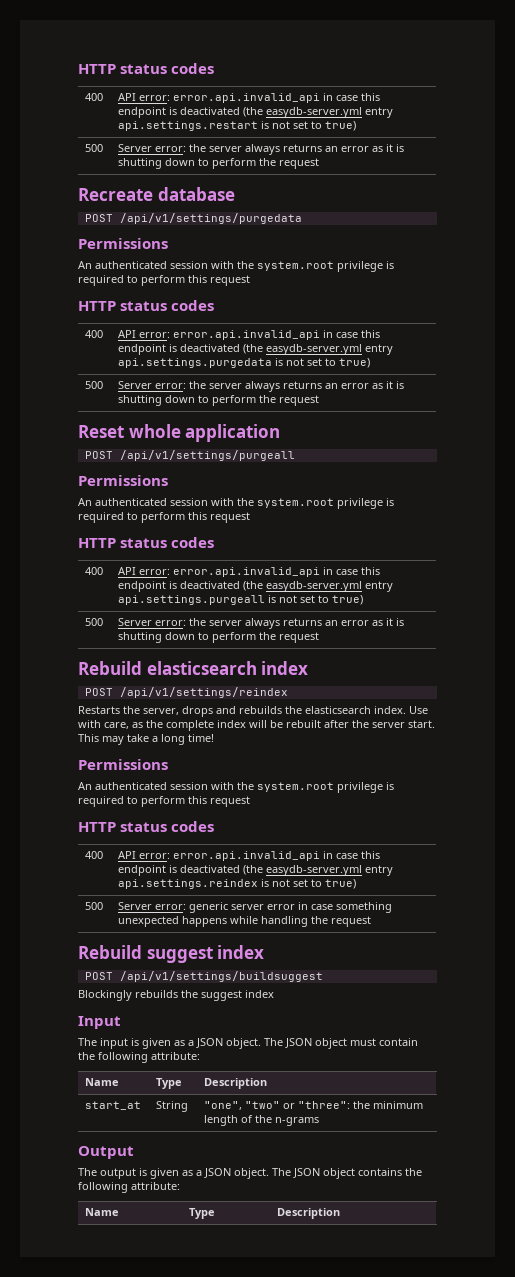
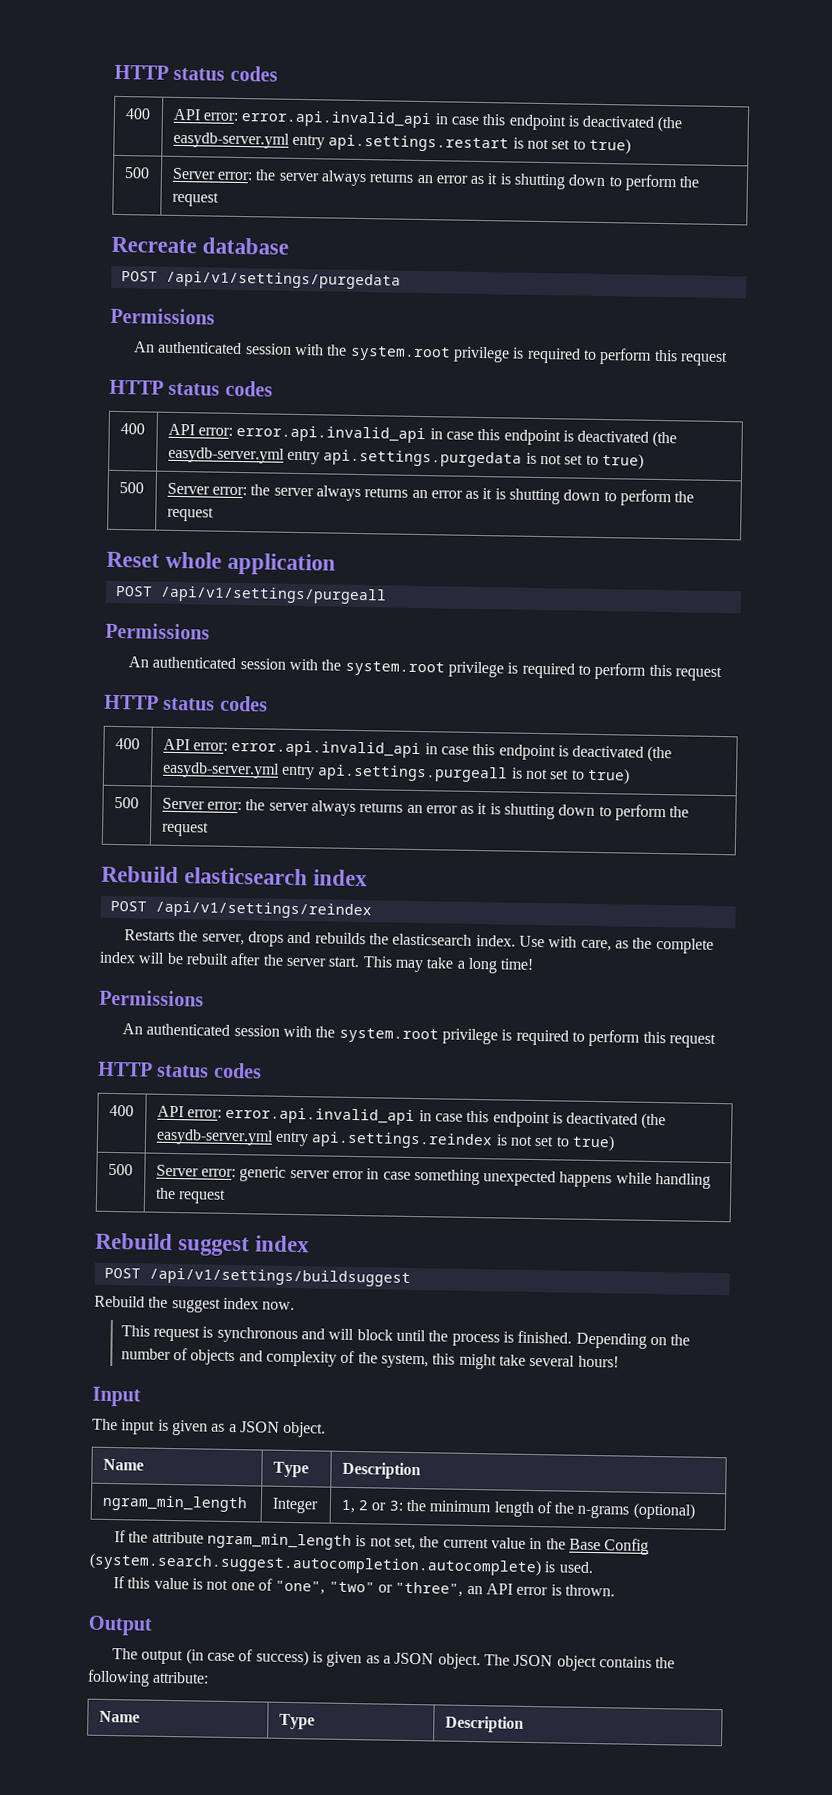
[78,990,178,1001] Blockingly rebuilds -> [94,1295,145,1308] Rebuild
(274, 994) none -> [262,1301,296,1311] [120,1325,691,1349] [120,1348,619,1370] now. // This request is synchronous and will block until the process is finished. Depending on the number of objects and complexity of the system, this might take several hours!
[264,1038,418,1049] [78,1052,200,1063] [85,1078,120,1086] [156,1078,183,1089] [204,1078,268,1089] [85,1101,142,1110] [156,1101,189,1112] [204,1101,351,1110] The JSON object must contain the following attribute: // Name | Type | Description // start_at | String | "one", "two" or "three": -> [102,1458,144,1471] [272,1461,309,1478] [341,1461,421,1480] [101,1494,248,1513] [271,1497,319,1514] [340,1499,403,1514] // Name | Type | Description // ngram_min_length | Integer | 1, 2 or 3:
(320, 1121) none -> [632,1502,695,1520] [114,1530,650,1555] [89,1552,594,1577] [113,1576,615,1597] (optional) // If the attribute ngram_min_length is not set, the current value in the Base Config (system.search.suggest.autocompletion.autocomplete) is used. // If this value is not one of "one", "two" or "three", an API error is thrown.
(136, 1173) none -> [185,1648,309,1667] (in case of success)

